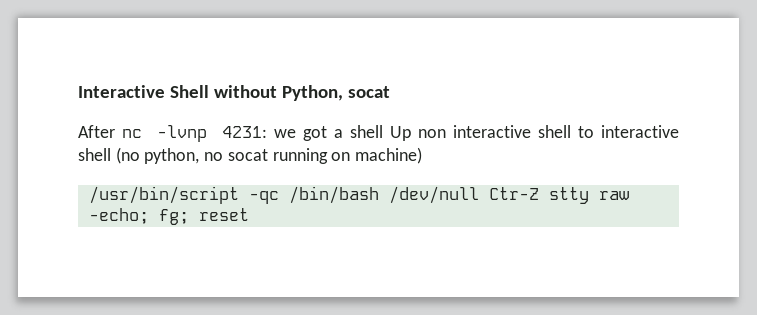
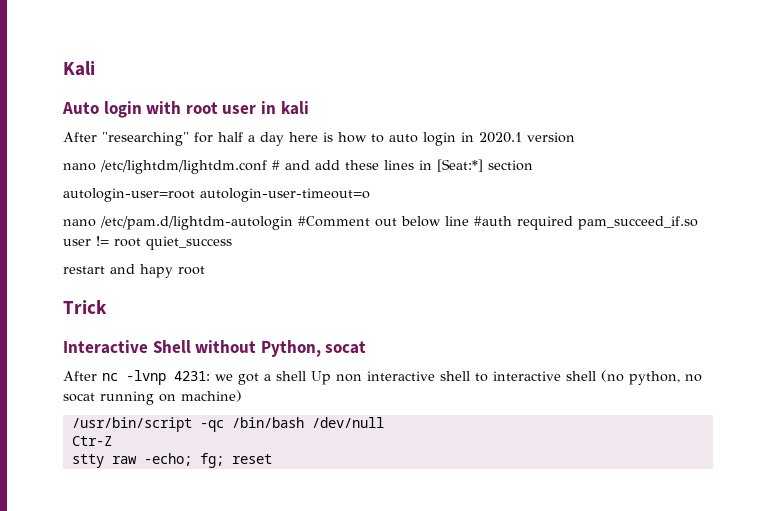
(78, 91) none -> [63,61,95,76] [62,101,309,118] [63,132,575,146] [63,159,533,174] [63,188,370,202] [63,216,698,230] [63,236,232,250] [63,264,205,278] [63,300,107,314] Kali // Auto login with root user in kali // After "researching" for half a day here is how to auto login in 2020.1 version // nano /etc/lightdm/lightdm.conf # and add these lines in [Seat:*] section // autologin-user=root autologin-user-timeout=o // nano /etc/pam.d/lightdm-autologin #Comment out below line #auth required pam_succeed_if.so user != root quiet_success // restart and hapy root // Trick //
(479, 195) none -> (384, 422) //
(539, 193) none -> (112, 441) //

